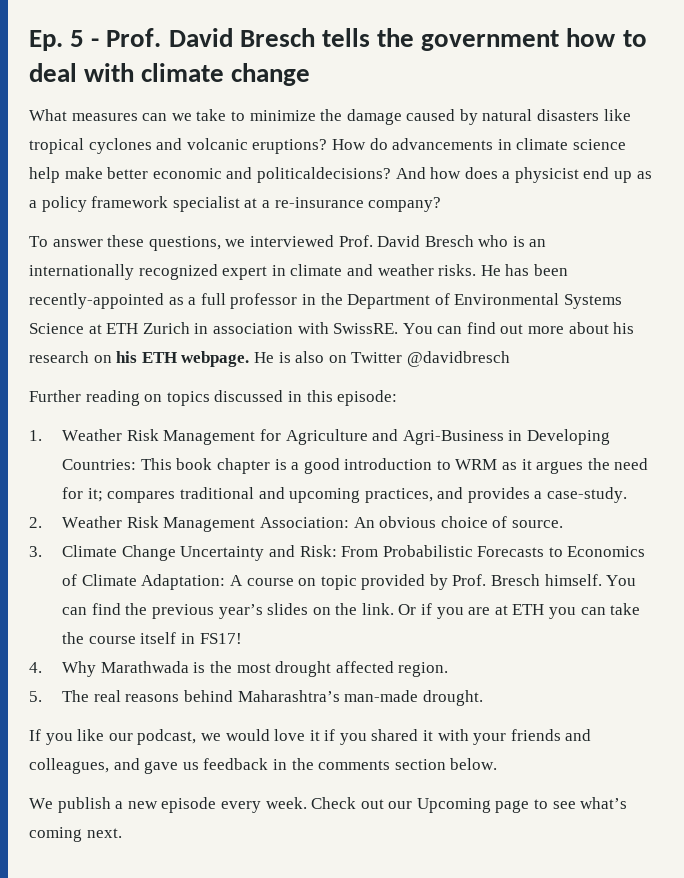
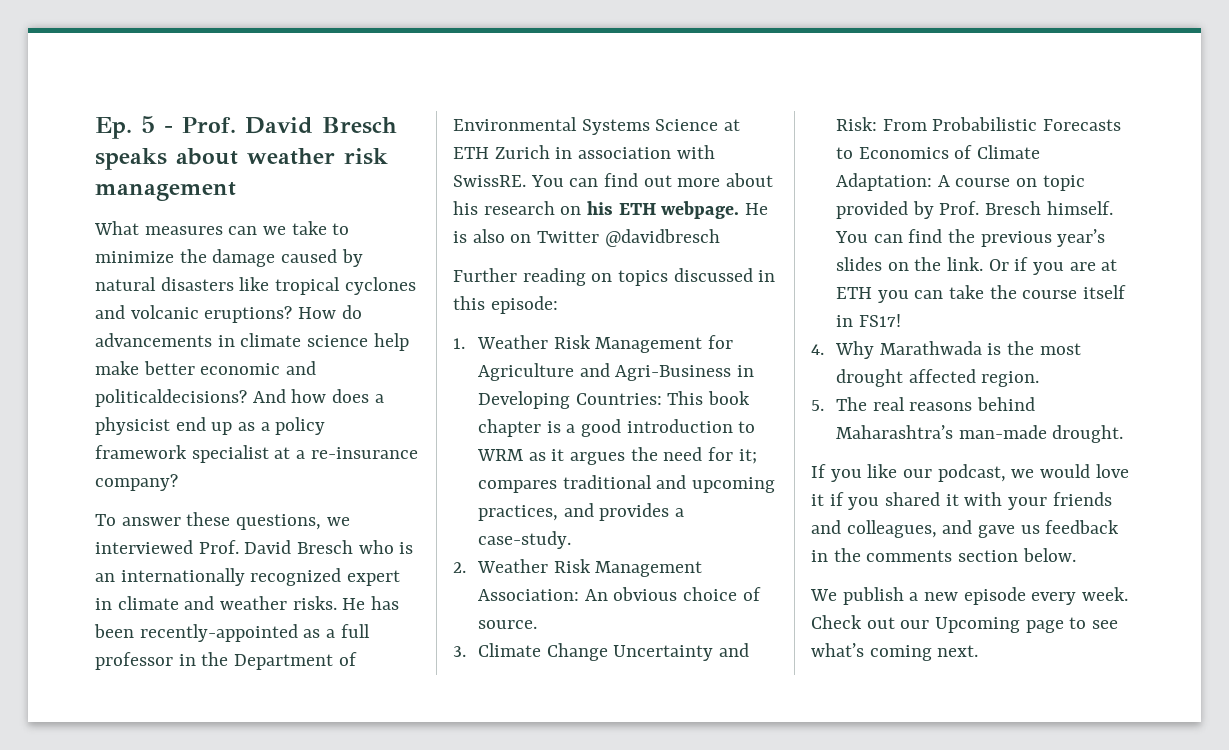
[321,28,647,51] [29,63,311,86] tells the government how to deal with climate change -> [95,148,388,170] [95,182,236,201] speaks about weather risk management

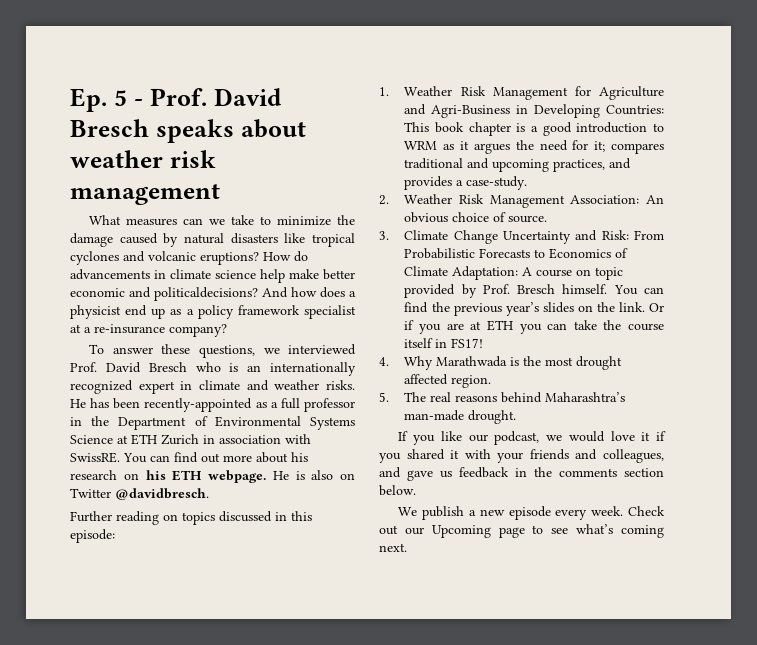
[604,229,720,247] @davidbresch -> [115,488,209,500] @davidbresch.

